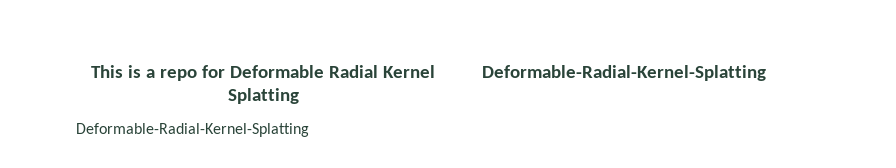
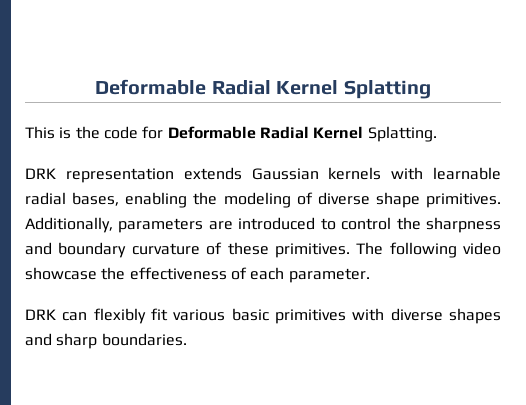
[91,65,225,81] This is a repo for -> (95, 87) none
[76,123,309,137] [482,65,766,81] Deformable-Radial-Kernel-Splatting // Deformable-Radial-Kernel-Splatting -> [25,126,437,142] [25,167,501,183] [25,192,501,208] [25,217,502,233] [25,242,501,258] [25,267,370,283] [25,308,501,324] [25,333,187,349] This is the code for Deformable Radial Kernel Splatting. // DRK representation extends Gaussian kernels with learnable radial bases, enabling the modeling of diverse shape primitives. Additionally, parameters are introduced to control the sharpness and boundary curvature of these primitives. The following video showcase the effectiveness of each parameter. // DRK can flexibly fit various basic primitives with diverse shapes and sharp boundaries.

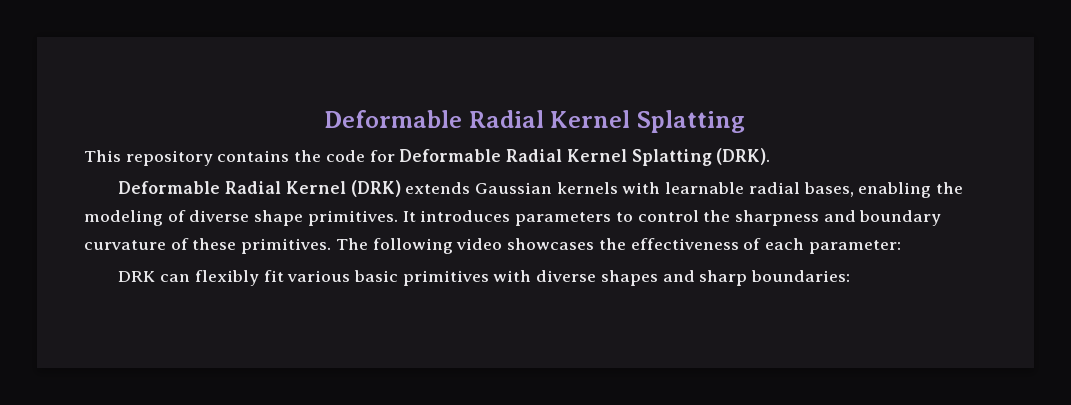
[59,127,72,139] is -> [125,150,290,166] repository contains
[367,126,437,142] [25,168,174,183] Splatting. // DRK representation -> [631,148,771,166] [118,180,401,197] Splatting (DRK). // Deformable Radial Kernel (DRK)
[25,217,316,233] Additionally, parameters are introduced -> [402,210,612,226] It introduces parameters
[25,267,97,280] showcase -> [507,238,595,250] showcases
[288,268,370,283] parameter. -> [808,240,901,254] parameter:
[101,333,187,346] boundaries. -> [751,270,851,282] boundaries:

